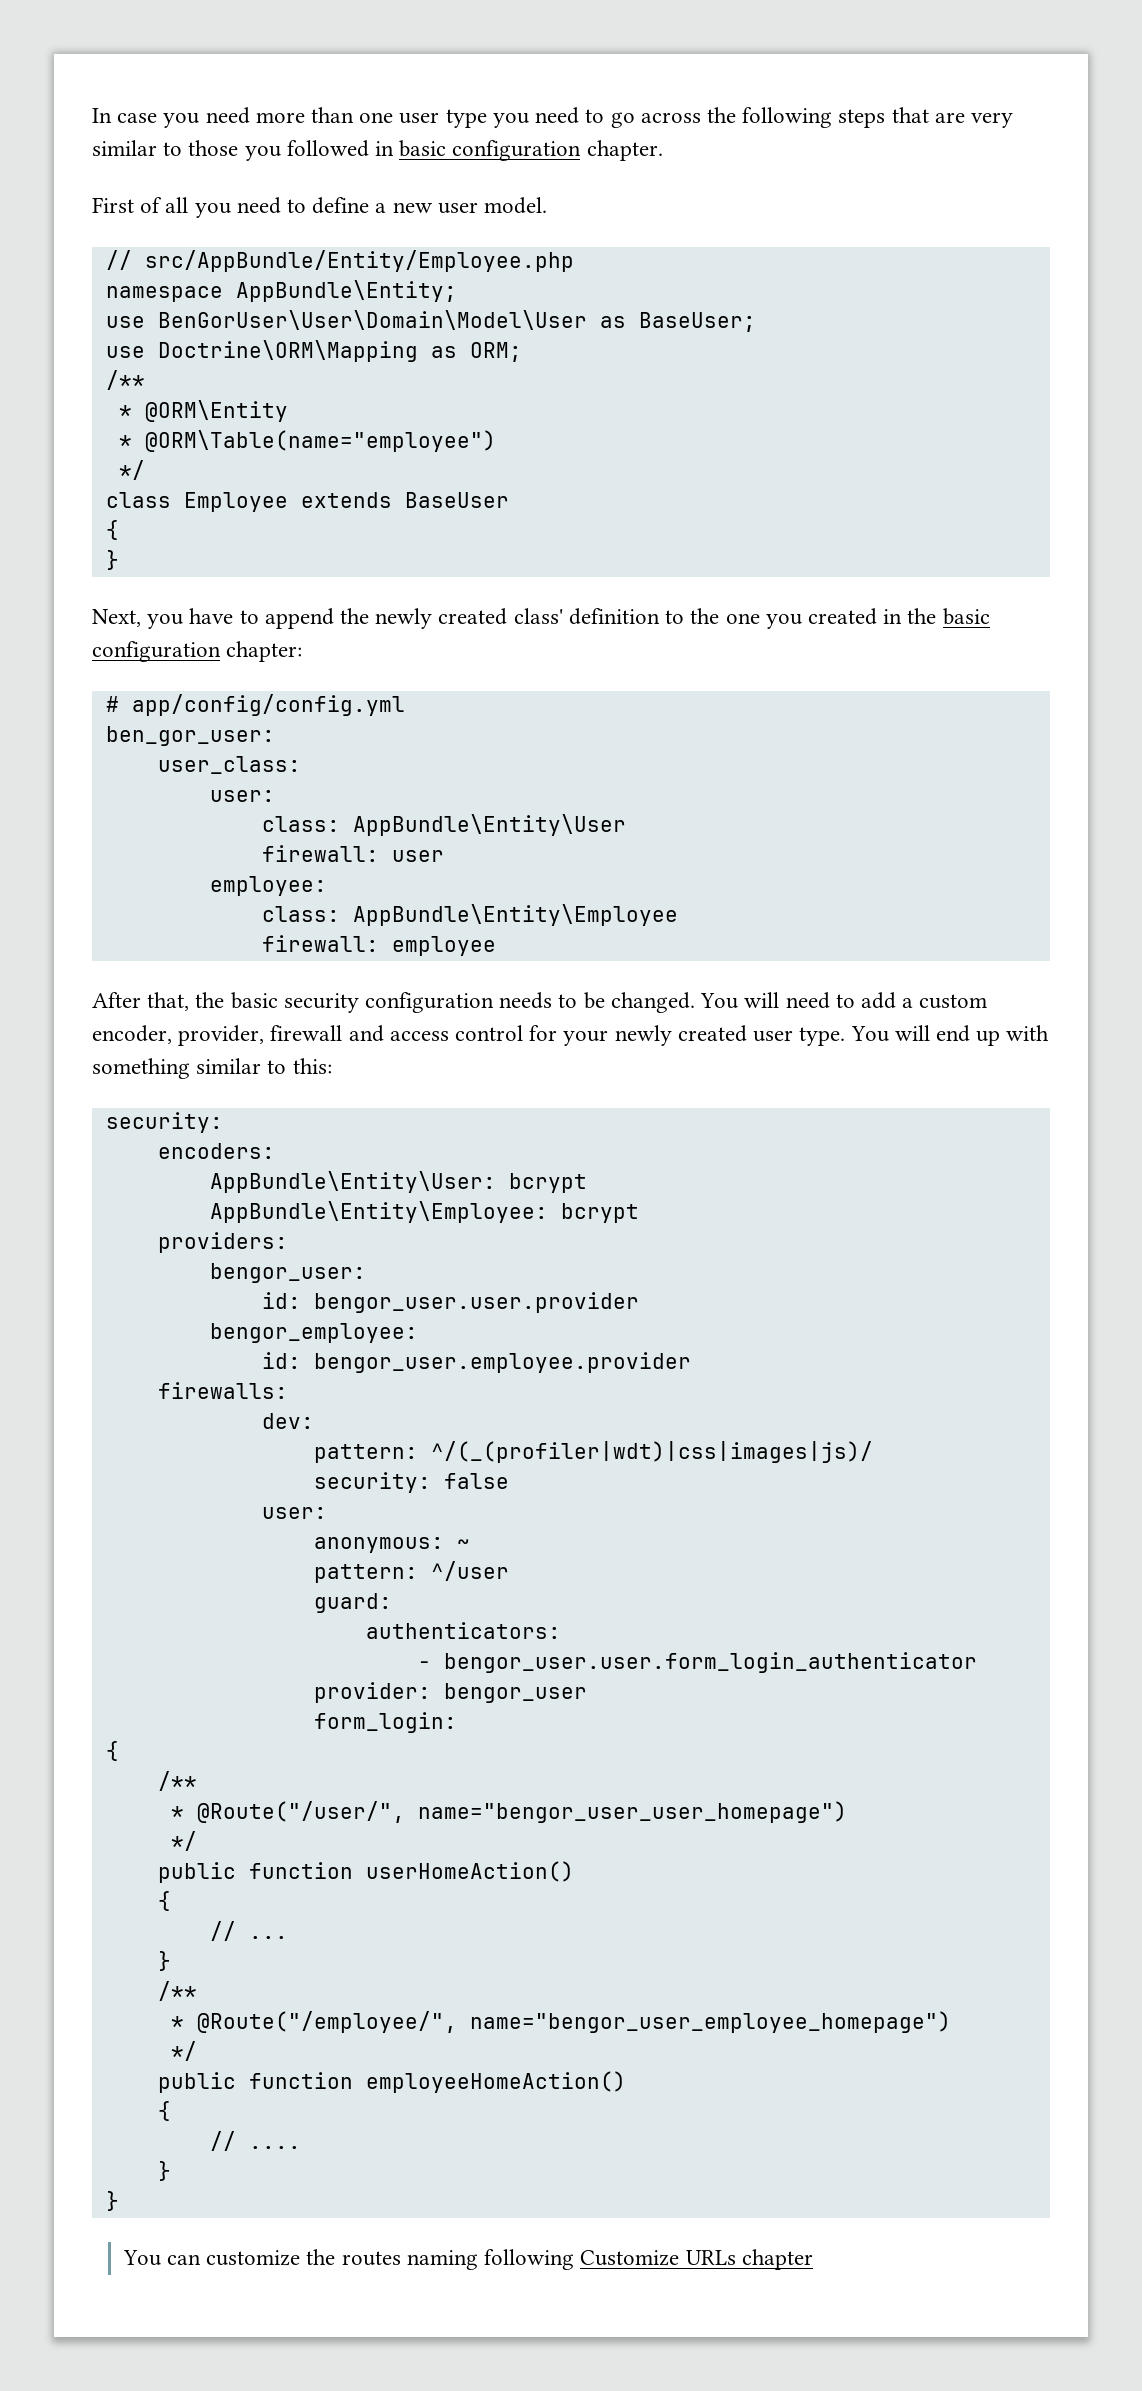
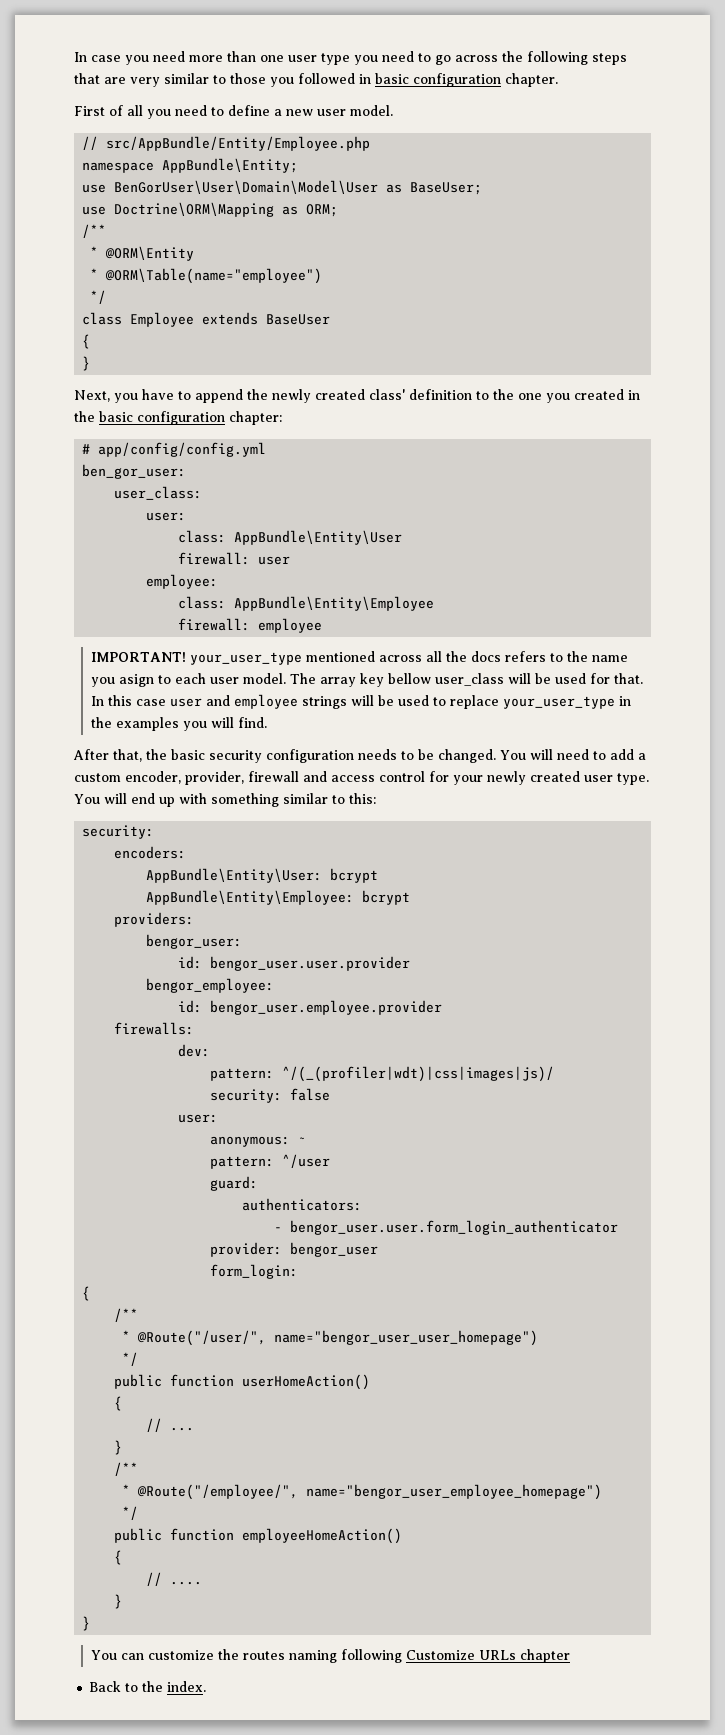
(496, 946) none -> [90,651,628,665] [90,673,643,687] [90,694,631,709] [90,717,267,731] // IMPORTANT! your_user_type mentioned across all the docs refers to the name you asign to each user model. The array key bellow user_class will be used for that. In this case user and employee strings will be used to replace your_user_type in the examples you will find.
(813, 2259) none -> [89,1681,207,1692] // Back to the index.

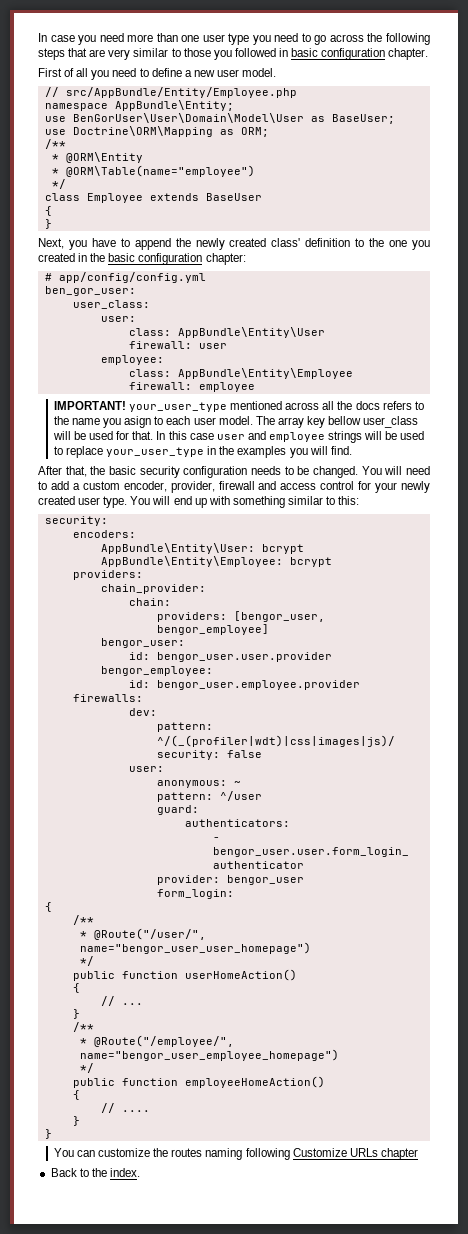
(195, 919) none -> [100,584,206,594] [128,598,171,606] [156,611,325,622] [156,624,269,635] // chain_provider: // chain: // providers: [bengor_user, bengor_employee]

